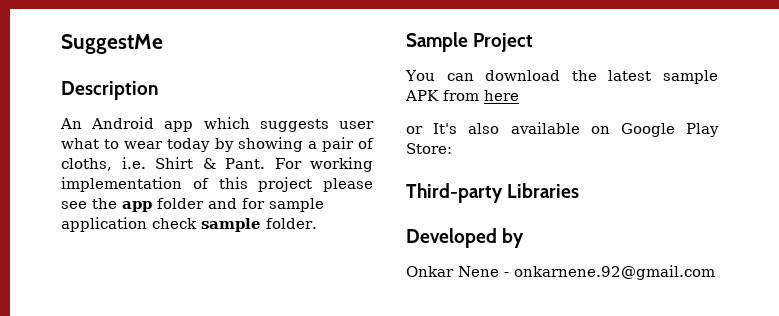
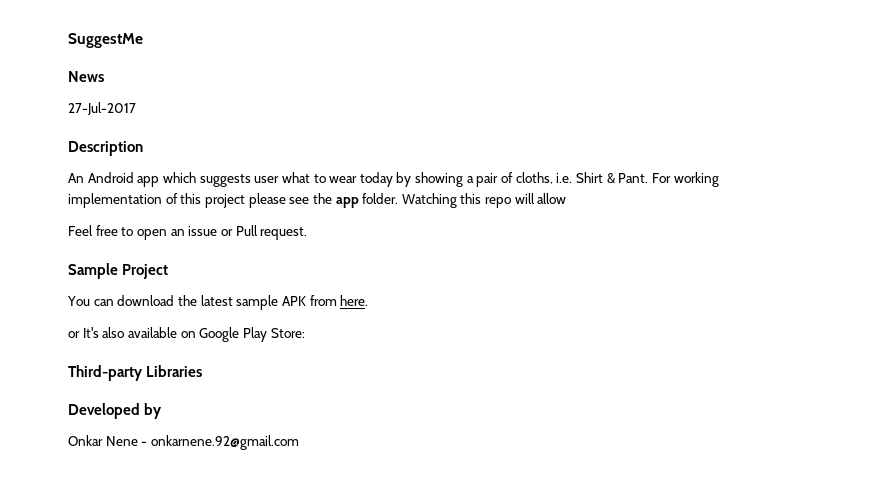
(163, 44) none -> [68,71,104,82] [68,102,136,115] // News // 27-Jul-2017
[157,198,324,212] [61,217,317,232] folder and for sample application check sample folder. -> [362,193,567,208] [68,225,308,240] folder. Watching this repo will allow // Feel free to open an issue or Pull request.
[484,90,519,101] here -> [340,295,369,306] here.

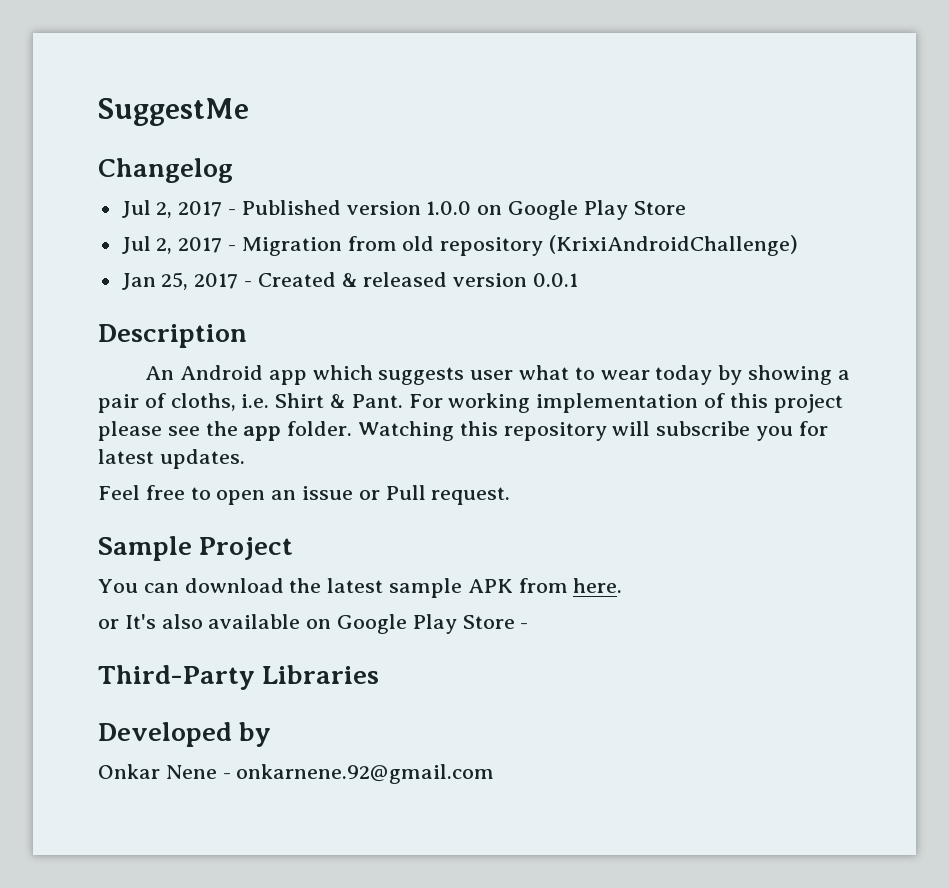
[68,71,104,82] [68,102,136,115] News // 27-Jul-2017 -> [98,158,233,183] [121,200,686,220] [121,235,799,256] [121,272,579,290] Changelog // Jul 2, 2017 - Published version 1.0.0 on Google Play Store // Jul 2, 2017 - Migration from old repository (KrixiAndroidChallenge) // Jan 25, 2017 - Created & released version 0.0.1
[485,193,567,208] repo will allow -> [503,421,828,441] [98,449,245,469] repository will subscribe you for latest updates.
[270,328,305,338] [68,365,143,381] Store: // Third-party -> [462,615,529,629] [98,665,255,690] Store - // Third-Party

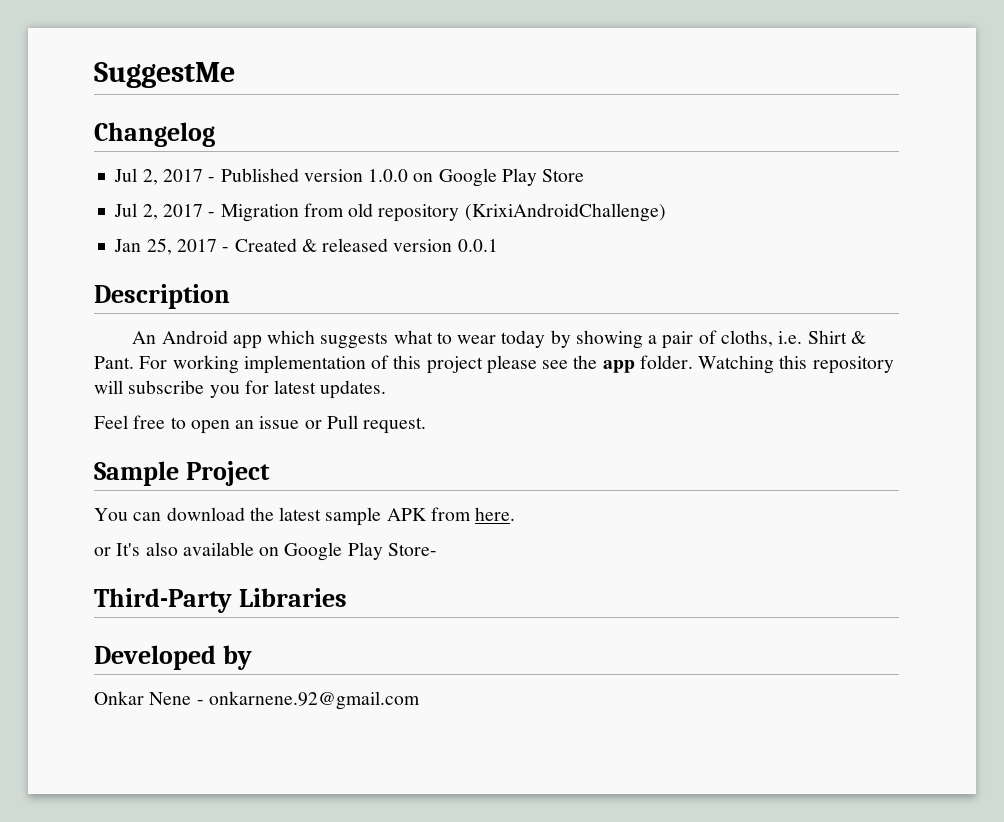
[470,370,514,380] user -> (389, 340) none
[462,615,529,629] Store - -> [387,543,437,556] Store-

